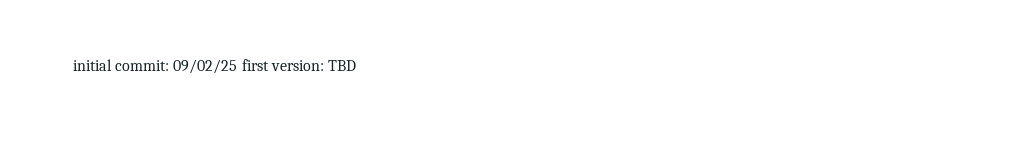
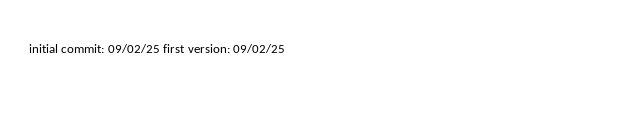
[327,60,356,71] TBD -> [232,44,285,53] 09/02/25

